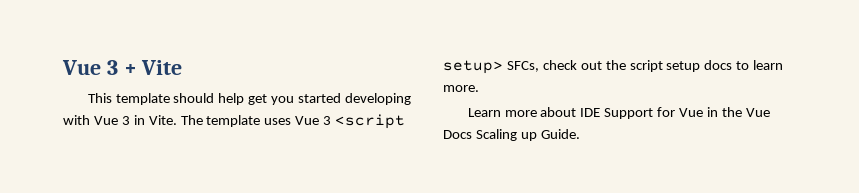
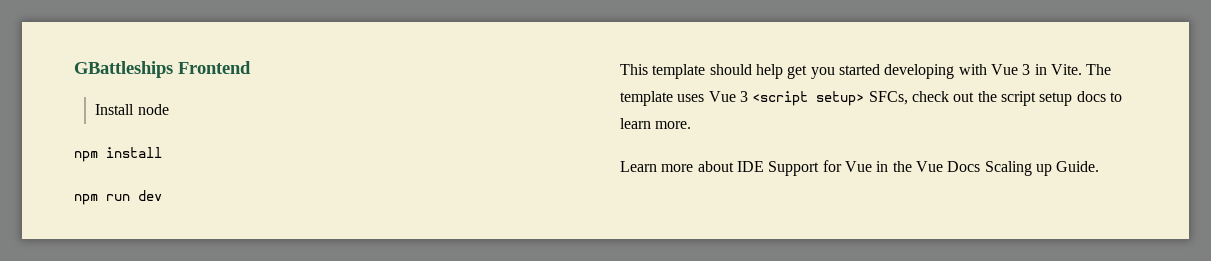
[62,60,183,75] Vue 3 + Vite -> [74,61,251,78] [95,104,169,115] [74,147,162,162] [74,190,162,205] GBattleships Frontend // Install node // npm install // npm run dev

